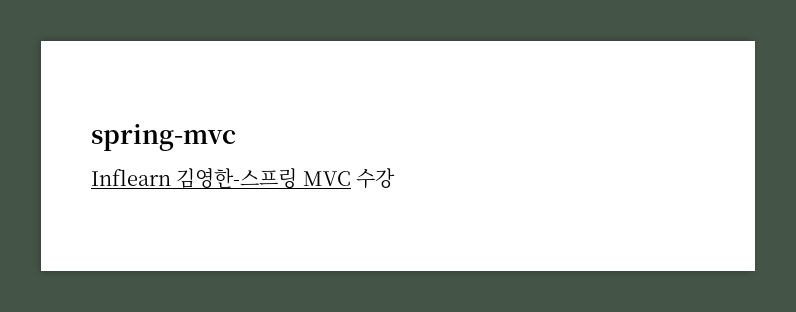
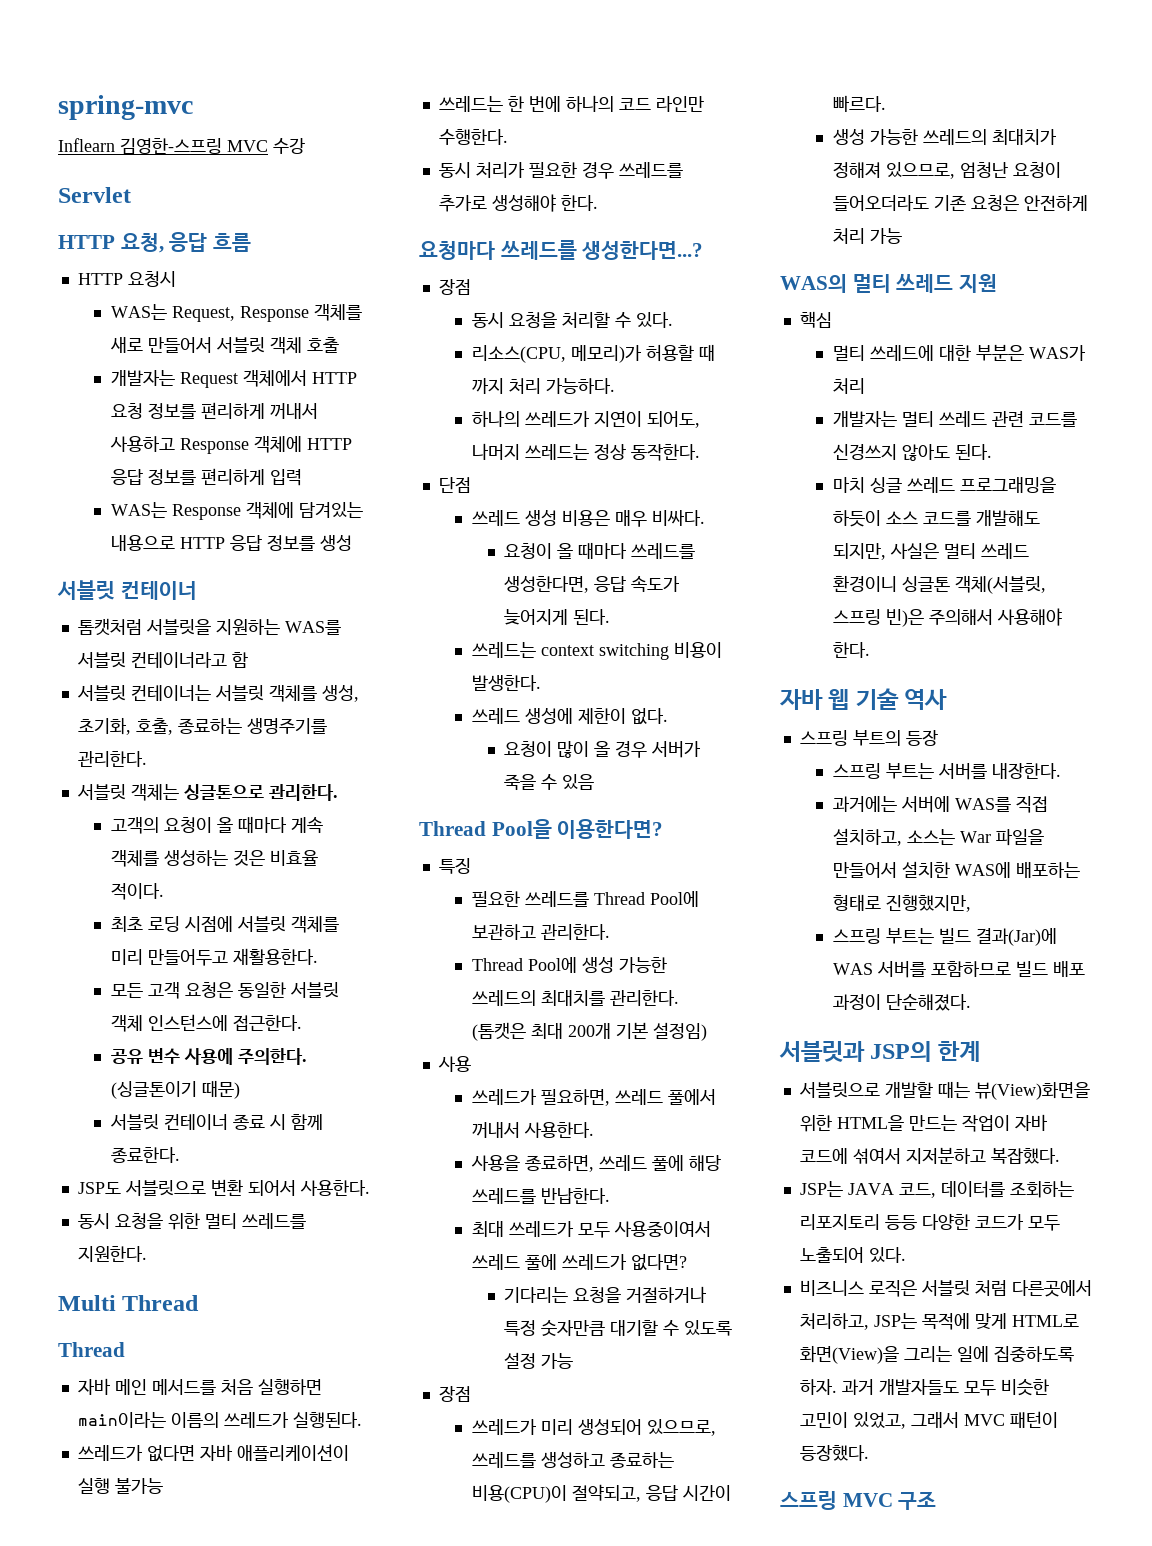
(396, 178) none -> [58,187,131,203] [58,232,252,253] [77,271,176,287] [110,304,362,322] [109,337,339,354] [110,370,357,388] [110,402,318,419] [109,436,352,454] [110,468,302,486] [110,502,363,520] [110,535,352,551] [57,580,197,600] [77,618,341,635] [76,652,248,668] [76,685,359,702] [77,717,327,735] [77,751,147,767] [76,784,338,801] [110,816,323,834] [110,850,318,867] [110,883,164,900] [110,916,339,933] [110,948,318,966] [110,982,339,999] [110,1014,302,1032] [110,1048,307,1065] [110,1080,240,1099] [109,1114,323,1130] [110,1147,180,1163] [77,1179,370,1196] [77,1213,306,1230] [77,1246,147,1262] [58,1295,200,1311] [58,1342,125,1357] [77,1378,322,1395] [77,1412,362,1428] [77,1444,349,1462] [77,1478,163,1494] [438,95,704,112] [438,129,508,145] [438,162,683,179] [438,194,598,212] [419,240,704,260] [438,279,471,295] [471,312,673,328] [471,344,715,363] [471,378,615,394] [471,410,700,428] [471,443,700,461] [438,477,471,493] [471,510,705,527] [504,542,696,559] [504,576,681,593] [504,609,611,625] [471,642,722,660] [471,675,541,691] [471,708,668,725] [504,741,702,758] [504,774,595,791] [419,819,664,839] [438,858,471,874] [471,891,699,907] [471,924,610,940] [471,957,667,973] [471,990,679,1006] [471,1022,707,1041] [437,1056,471,1072] [471,1089,716,1106] [471,1122,594,1138] [470,1155,721,1172] [471,1188,610,1204] [471,1221,711,1238] [471,1254,687,1271] [504,1286,708,1303] [504,1320,733,1336] [504,1352,574,1369] [438,1386,471,1402] [471,1419,716,1436] [471,1452,674,1468] [471,1484,731,1503] [832,95,886,112] [832,129,1057,145] [832,162,1061,179] [832,195,1088,211] [832,228,902,244] [780,274,998,293] [799,311,832,328] [832,344,1086,361] [832,378,865,394] [832,411,1077,427] [832,444,992,461] [832,477,1056,493] [832,510,1040,527] [832,543,1029,560] [832,575,1046,594] [832,608,1062,627] [832,642,870,658] [779,688,948,710] [799,730,938,746] [832,763,1061,780] [832,796,1048,813] [832,828,1044,846] [832,861,1080,878] [832,894,971,912] [832,928,1057,946] [832,961,1085,978] [832,993,971,1011] [779,1040,980,1062] [798,1081,1090,1100] [799,1114,1048,1132] [799,1147,1060,1164] [799,1181,1074,1198] [799,1213,1060,1231] [799,1247,906,1263] [799,1280,1092,1297] [799,1313,1079,1330] [799,1345,1074,1364] [799,1379,1049,1396] [799,1411,1058,1429] [799,1445,869,1461] [780,1491,937,1510] // Servlet // HTTP 요청, 응답 흐름 // HTTP 요청시 // WAS는 Request, Response 객체를 새로 만들어서 서블릿 객체 호출 // 개발자는 Request 객체에서 HTTP 요청 정보를 편리하게 꺼내서 사용하고 Response 객체에 HTTP 응답 정보를 편리하게 입력 // WAS는 Response 객체에 담겨있는 내용으로 HTTP 응답 정보를 생성 // 서블릿 컨테이너 // 톰캣처럼 서블릿을 지원하는 WAS를 서블릿 컨테이너라고 함 // 서블릿 컨테이너는 서블릿 객체를 생성, 초기화, 호출, 종료하는 생명주기를 관리한다. // 서블릿 객체는 싱글톤으로 관리한다. // 고객의 요청이 올 때마다 게속 객체를 생성하는 것은 비효율 적이다. // 최초 로딩 시점에 서블릿 객체를 미리 만들어두고 재활용한다. // 모든 고객 요청은 동일한 서블릿 객체 인스턴스에 접근한다. // 공유 변수 사용에 주의한다. (싱글톤이기 때문) // 서블릿 컨테이너 종료 시 함께 종료한다. // JSP도 서블릿으로 변환 되어서 사용한다. // 동시 요청을 위한 멀티 쓰레드를 지원한다. // Multi Thread // Thread // 자바 메인 메서드를 처음 실행하면 main이라는 이름의 쓰레드가 실행된다. // 쓰레드가 없다면 자바 애플리케이션이 실행 불가능 // 쓰레드는 한 번에 하나의 코드 라인만 수행한다. // 동시 처리가 필요한 경우 쓰레드를 추가로 생성해야 한다. // 요청마다 쓰레드를 생성한다면...? // 장점 // 동시 요청을 처리할 수 있다. // 리소스(CPU, 메모리)가 허용할 때 까지 처리 가능하다. // 하나의 쓰레드가 지연이 되어도, 나머지 쓰레드는 정상 동작한다. // 단점 // 쓰레드 생성 비용은 매우 비싸다. // 요청이 올 때마다 쓰레드를 생성한다면, 응답 속도가 늦어지게 된다. // 쓰레드는 context switching 비용이 발생한다. // 쓰레드 생성에 제한이 없다. // 요청이 많이 올 경우 서버가 죽을 수 있음 // Thread Pool을 이용한다면? // 특징 // 필요한 쓰레드를 Thread Pool에 보관하고 관리한다. // Thread Pool에 생성 가능한 쓰레드의 최대치를 관리한다. (톰캣은 최대 200개 기본 설정임) // 사용 // 쓰레드가 필요하면, 쓰레드 풀에서 꺼내서 사용한다. // 사용을 종료하면, 쓰레드 풀에 해당 쓰레드를 반납한다. // 최대 쓰레드가 모두 사용중이여서 쓰레드 풀에 쓰레드가 없다면? // 기다리는 요청을 거절하거나 특정 숫자만큼 대기할 수 있도록 설정 가능 // 장점 // 쓰레드가 미리 생성되어 있으므로, 쓰레드를 생성하고 종료하는 비용(CPU)이 절약되고, 응답 시간이 빠르다. // 생성 가능한 쓰레드의 최대치가 정해져 있으므로, 엄청난 요청이 들어오더라도 기존 요청은 안전하게 처리 가능 // WAS의 멀티 쓰레드 지원 // 핵심 // 멀티 쓰레드에 대한 부분은 WAS가 처리 // 개발자는 멀티 쓰레드 관련 코드를 신경쓰지 않아도 된다. // 마치 싱글 쓰레드 프로그래밍을 하듯이 소스 코드를 개발해도 되지만, 사실은 멀티 쓰레드 환경이니 싱글톤 객체(서블릿, 스프링 빈)은 주의해서 사용해야 한다. // 자바 웹 기술 역사 // 스프링 부트의 등장 // 스프링 부트는 서버를 내장한다. // 과거에는 서버에 WAS를 직접 설치하고, 소스는 War 파일을 만들어서 설치한 WAS에 배포하는 형태로 진행했지만, // 스프링 부트는 빌드 결과(Jar)에 WAS 서버를 포함하므로 빌드 배포 과정이 단순해졌다. // 서블릿과 JSP의 한계 // 서블릿으로 개발할 때는 뷰(View)화면을 위한 HTML을 만드는 작업이 자바 코드에 섞여서 지저분하고 복잡했다. // JSP는 JAVA 코드, 데이터를 조회하는 리포지토리 등등 다양한 코드가 모두 노출되어 있다. // 비즈니스 로직은 서블릿 처럼 다른곳에서 처리하고, JSP는 목적에 맞게 HTML로 화면(View)을 그리는 일에 집중하도록 하자. 과거 개발자들도 모두 비슷한 고민이 있었고, 그래서 MVC 패턴이 등장했다. // 스프링 MVC 구조

